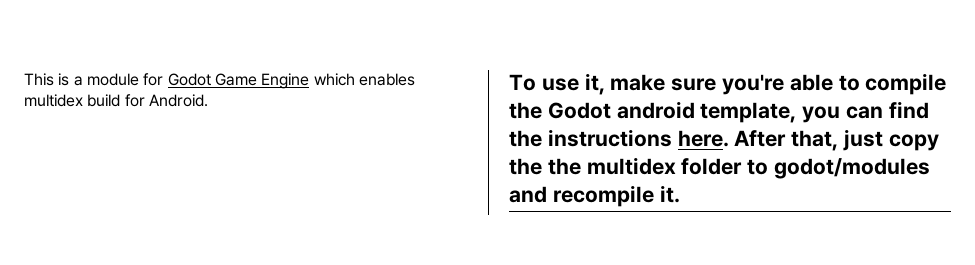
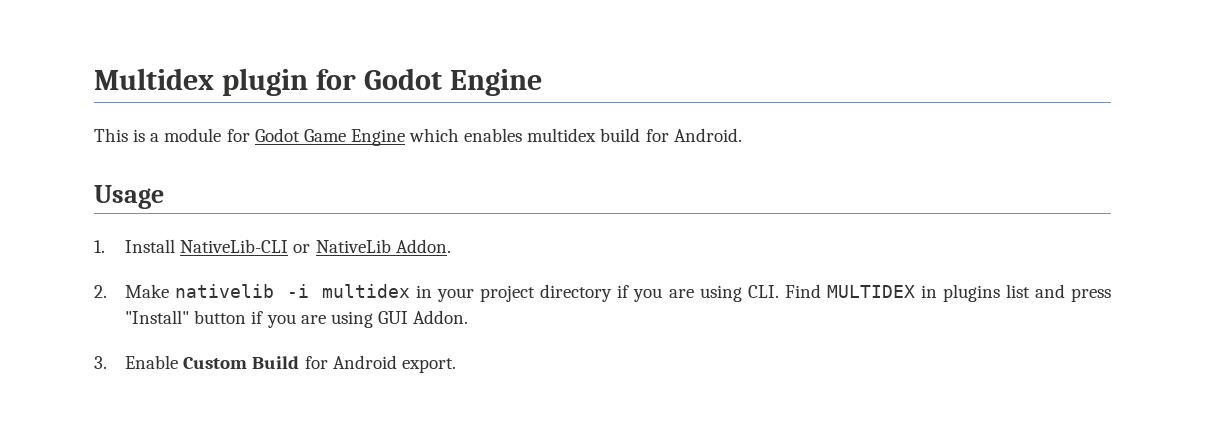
(24, 79) none -> [94,68,542,96] Multidex plugin for Godot Engine //
[509,73,947,95] [509,101,929,123] [509,129,939,151] [509,157,931,179] [509,185,680,207] To use it, make sure you're able to compile the Godot android template, you can find the instructions here. After that, just copy the the multidex folder to godot/modules and recompile it. -> [94,185,164,209] [94,239,451,253] [94,284,1112,302] [125,310,469,328] [94,355,456,373] Usage // 1. Install NativeLib-CLI or NativeLib Addon. // 2. Make nativelib -i multidex in your project directory if you are using CLI. Find MULTIDEX in plugins list and press "Install" button if you are using GUI Addon. // 3. Enable Custom Build for Android export.

